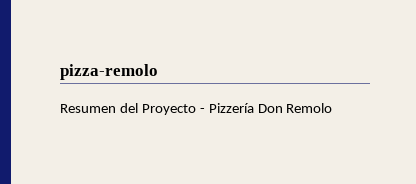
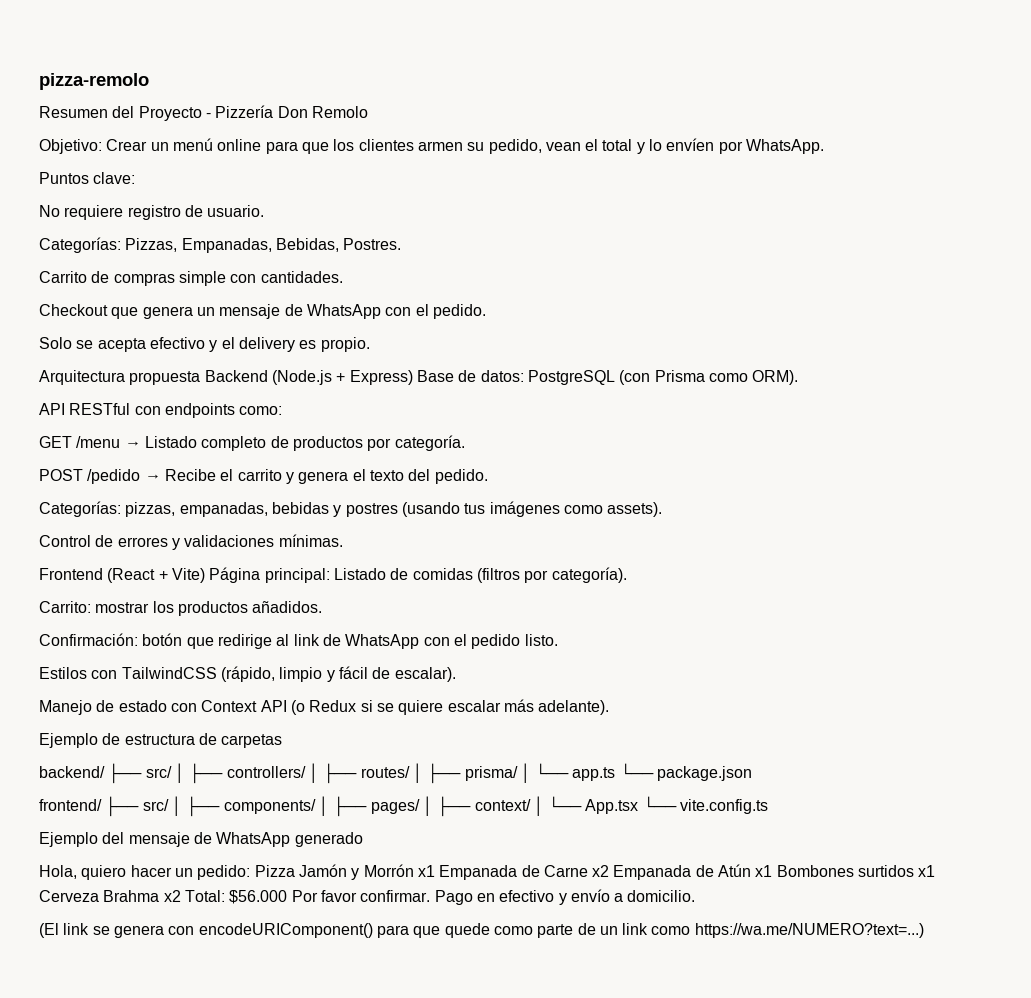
(333, 108) none -> [39,138,825,154] [39,172,136,184] [39,205,265,220] [39,237,402,253] [39,271,343,286] [39,304,486,319] [39,337,370,352] [39,370,799,385] [39,403,283,418] [39,435,465,451] [39,469,488,484] [39,501,663,517] [39,534,343,550] [39,567,627,583] [39,601,323,616] [39,633,558,649] [39,666,456,682] [39,699,610,715] [39,733,283,748] [39,763,753,784] [39,796,769,817] [39,832,363,847] [39,864,936,880] [39,889,696,905] [39,923,924,938] // Objetivo: Crear un menú online para que los clientes armen su pedido, vean el total y lo envíen por WhatsApp. // Puntos clave: // No requiere registro de usuario. // Categorías: Pizzas, Empanadas, Bebidas, Postres. // Carrito de compras simple con cantidades. // Checkout que genera un mensaje de WhatsApp con el pedido. // Solo se acepta efectivo y el delivery es propio. // Arquitectura propuesta Backend (Node.js + Express) Base de datos: PostgreSQL (con Prisma como ORM). // API RESTful con endpoints como: // GET /menu → Listado completo de productos por categoría. // POST /pedido → Recibe el carrito y genera el texto del pedido. // Categorías: pizzas, empanadas, bebidas y postres (usando tus imágenes como assets). // Control de errores y validaciones mínimas. // Frontend (React + Vite) Página principal: Listado de comidas (filtros por categoría). // Carrito: mostrar los productos añadidos. // Confirmación: botón que redirige al link de WhatsApp con el pedido listo. // Estilos con TailwindCSS (rápido, limpio y fácil de escalar). // Manejo de estado con Context API (o Redux si se quiere escalar más adelante). // Ejemplo de estructura de carpetas // backend/ ├── src/ │ ├── controllers/ │ ├── routes/ │ ├── prisma/ │ └── app.ts └── package.json // frontend/ ├── src/ │ ├── components/ │ ├── pages/ │ ├── context/ │ └── App.tsx └── vite.config.ts // Ejemplo del mensaje de WhatsApp generado // Hola, quiero hacer un pedido: Pizza Jamón y Morrón x1 Empanada de Carne x2 Empanada de Atún x1 Bombones surtidos x1 Cerveza Brahma x2 Total: $56.000 Por favor confirmar. Pago en efectivo y envío a domicilio. // (El link se genera con encodeURIComponent() para que quede como parte de un link como https://wa.me/NUMERO?text=...)

